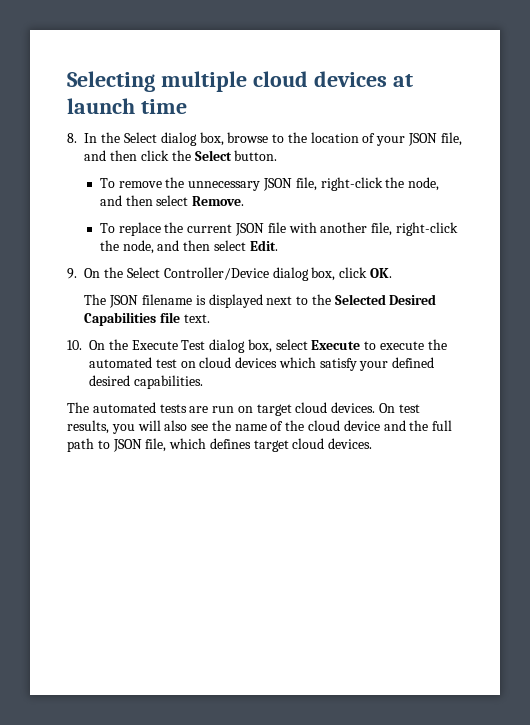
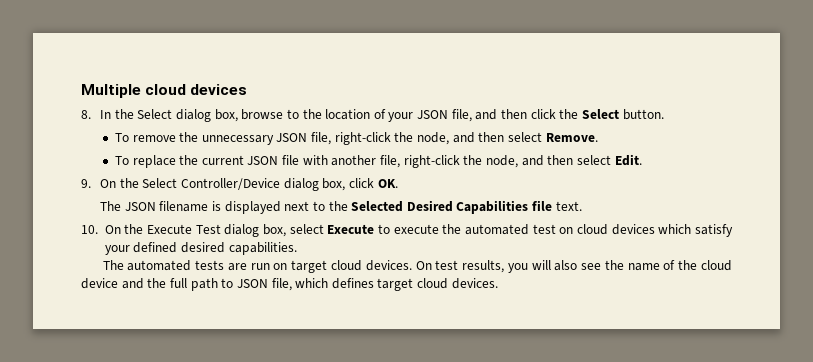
[67,71,413,92] [67,98,187,114] Selecting multiple cloud devices at launch time -> [81,84,248,98] Multiple cloud devices

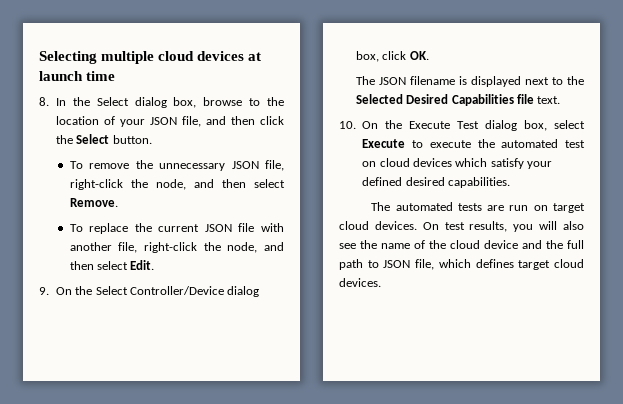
[81,84,248,98] Multiple cloud devices -> [39,51,262,64] [39,71,116,81] Selecting multiple cloud devices at launch time

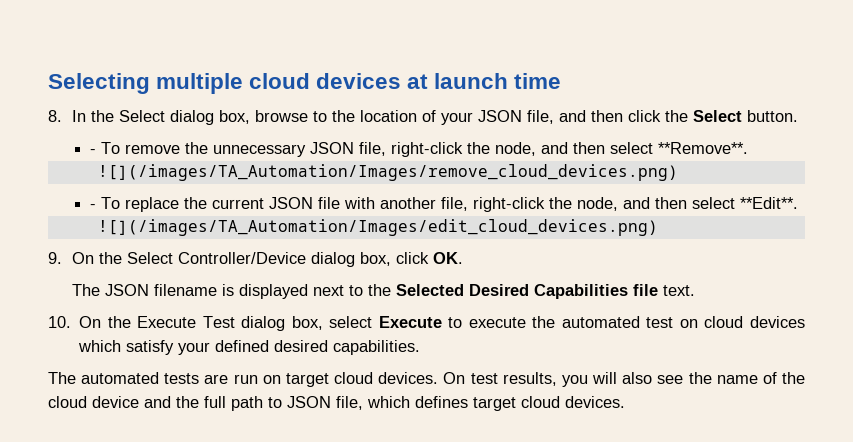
(152, 139) none -> [90,149,97,154] -
[69,198,118,207] Remove. // -> [658,142,749,154] [97,164,678,181] [90,204,97,209] **Remove**. // ![](/images/TA_Automation/Images/remove_cloud_devices.png) // -
[130,260,155,270] Edit. -> [740,197,799,209] [97,219,658,236] **Edit**. // ![](/images/TA_Automation/Images/edit_cloud_devices.png)

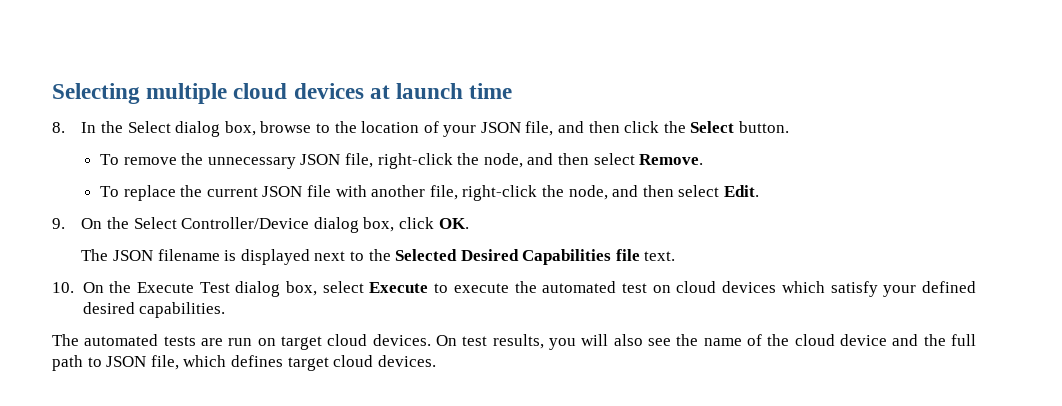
[90,149,97,154] - -> (790, 127) none
[658,142,749,154] [97,164,678,181] [90,204,97,209] **Remove**. // ![](/images/TA_Automation/Images/remove_cloud_devices.png) // - -> [639,154,704,165] Remove. //
[740,197,799,209] [97,219,658,236] **Edit**. // ![](/images/TA_Automation/Images/edit_cloud_devices.png) -> [723,185,759,197] Edit.

